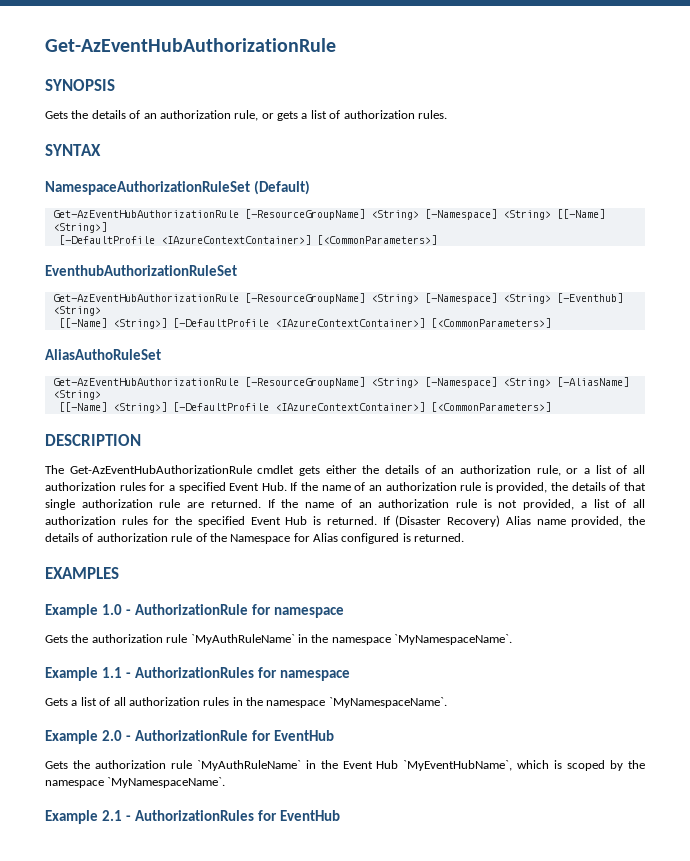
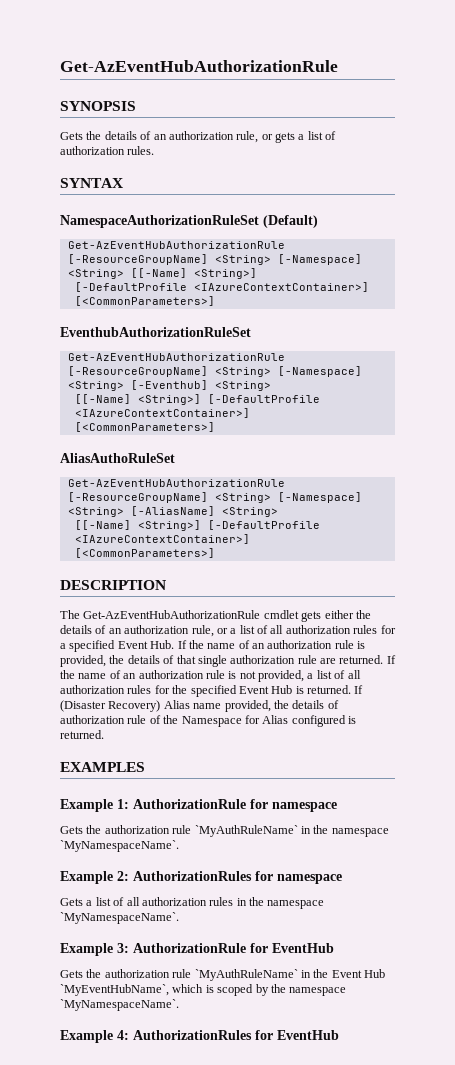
[101,604,131,615] 1.0 - -> [117,799,129,809] 1:
[101,667,131,678] 1.1 - -> [117,871,129,881] 2:
[101,730,131,741] 2.0 - -> [117,943,129,953] 3:
[101,810,131,821] 2.1 - -> [117,1030,129,1040] 4:

